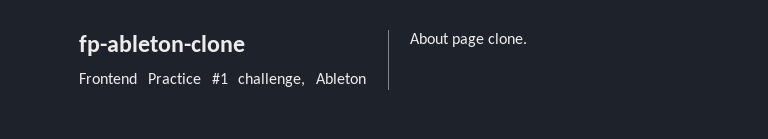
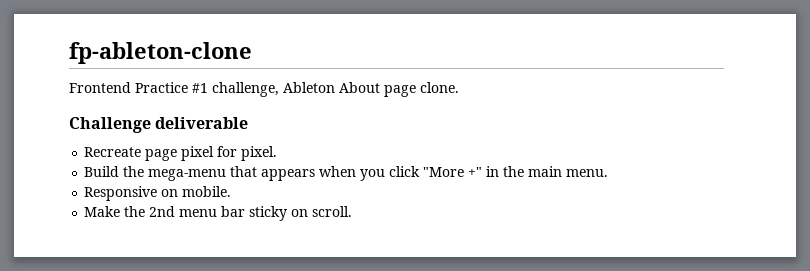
(528, 38) none -> [69,117,249,133] [84,146,278,161] [84,166,609,181] [84,186,232,201] [84,206,353,221] // Challenge deliverable // Recreate page pixel for pixel. // Build the mega-menu that appears when you click "More +" in the main menu. // Responsive on mobile. // Make the 2nd menu bar sticky on scroll.

